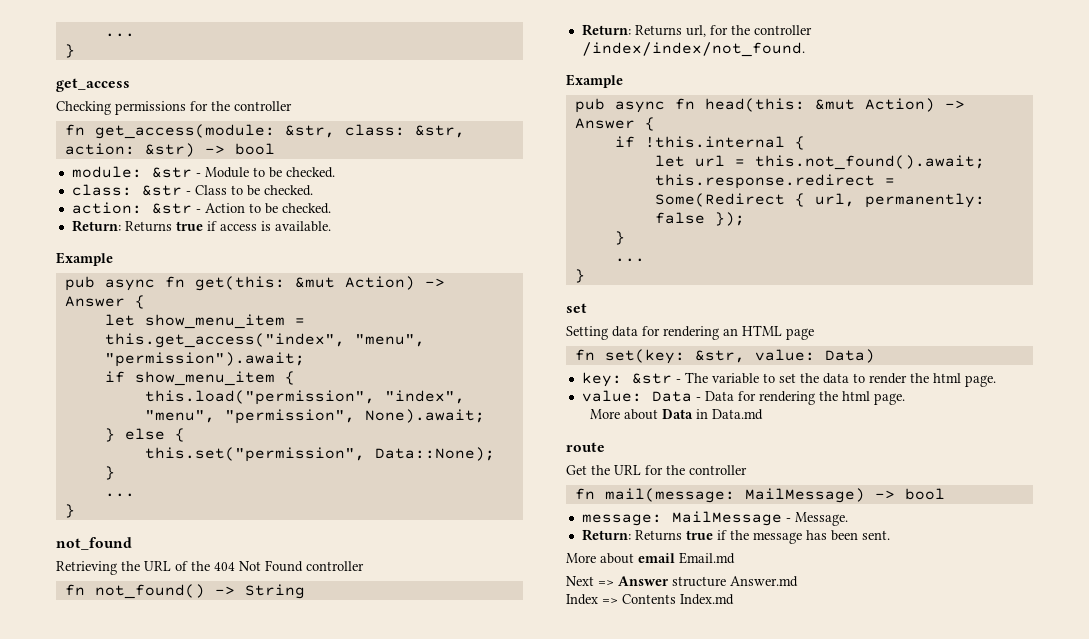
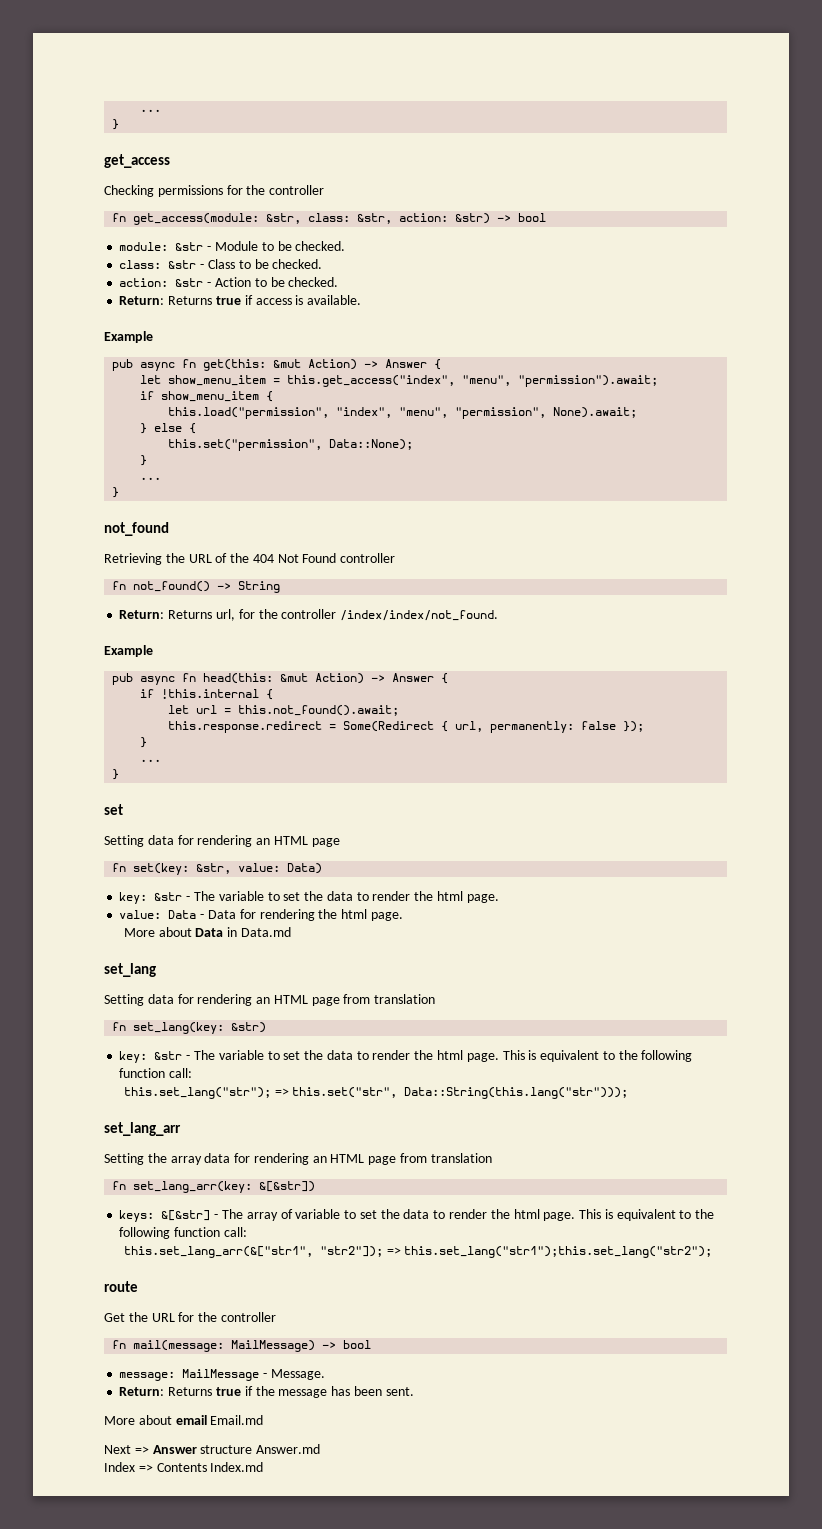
(763, 414) none -> [104,963,156,977] [104,994,436,1006] [112,1022,267,1034] [119,1050,693,1063] [119,1068,193,1078] [123,1087,629,1099] [104,1122,181,1136] [104,1153,492,1165] [112,1181,316,1193] [119,1209,715,1222] [119,1227,247,1239] [123,1246,713,1258] // set_lang // Setting data for rendering an HTML page from translation // fn set_lang(key: &str) // key: &str - The variable to set the data to render the html page. This is equivalent to the following function call: // this.set_lang("str"); => this.set("str", Data::String(this.lang("str"))); // set_lang_arr // Setting the array data for rendering an HTML page from translation // fn set_lang_arr(key: &[&str]) // keys: &[&str] - The array of variable to set the data to render the html page. This is equivalent to the following function call: // this.set_lang_arr(&["str1", "str2"]); => this.set_lang("str1");this.set_lang("str2");

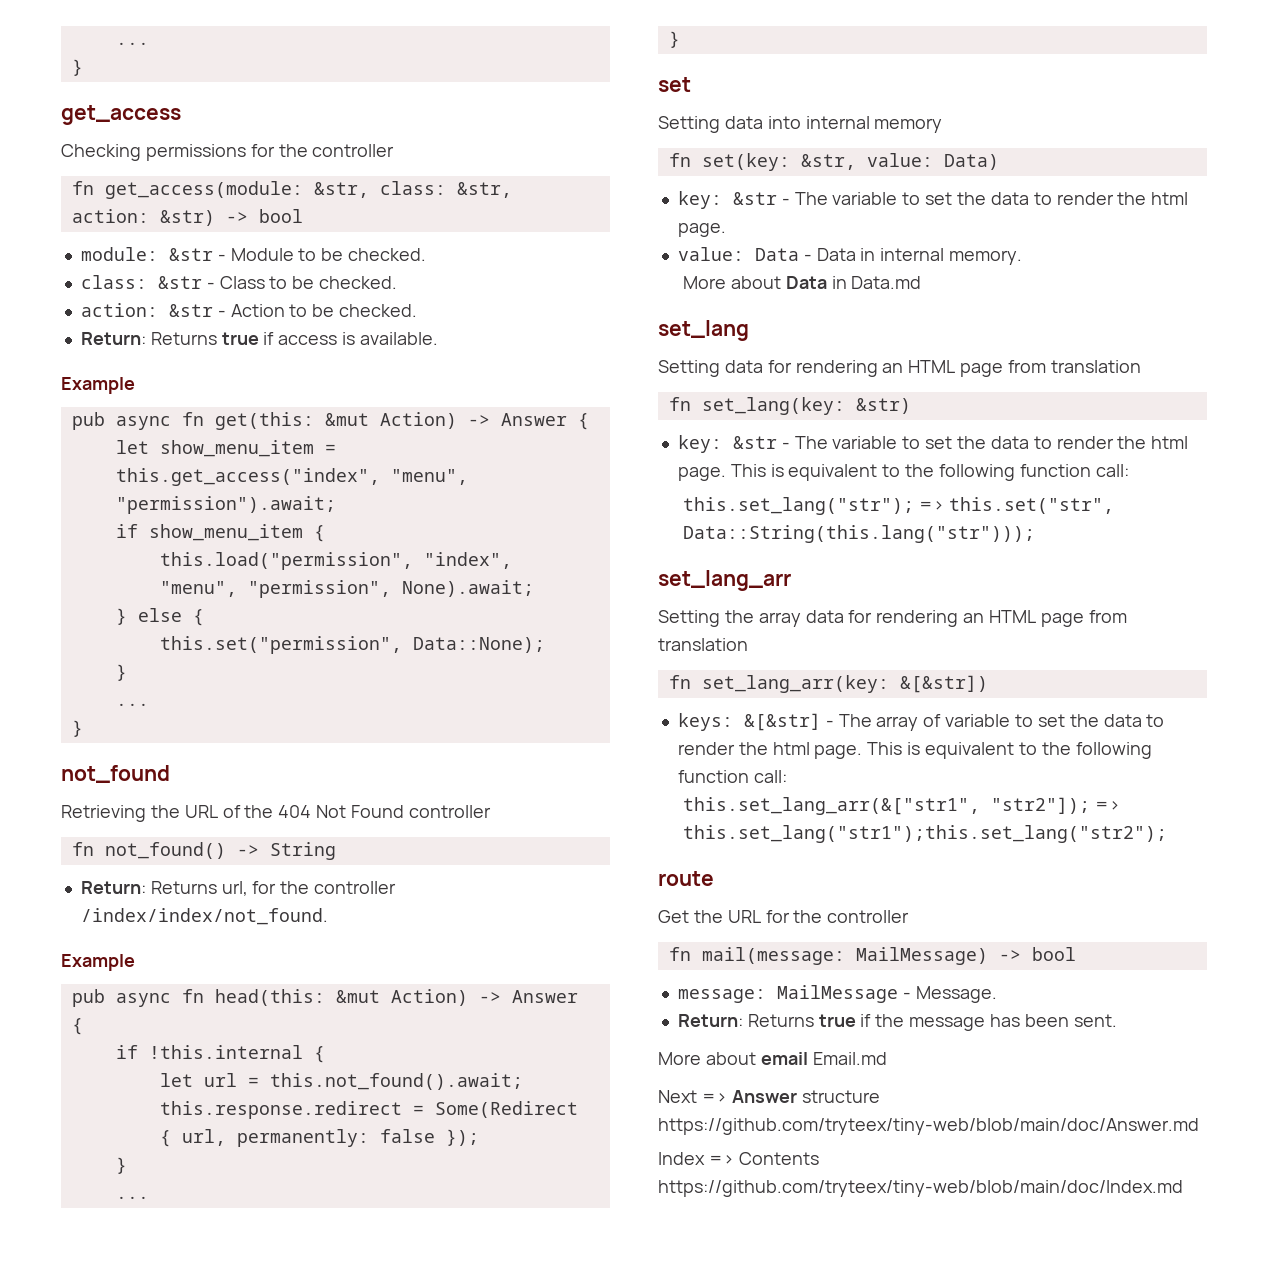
[177,835,340,847] for rendering an HTML page -> [767,116,943,133] into internal memory
[239,909,403,921] for rendering the html page. -> [860,248,1023,265] in internal memory.
[256,1444,321,1454] Answer.md -> [658,1118,1199,1135] https://github.com/tryteex/tiny-web/blob/main/doc/Answer.md
[210,1462,264,1472] Index.md -> [658,1180,1183,1197] https://github.com/tryteex/tiny-web/blob/main/doc/Index.md

